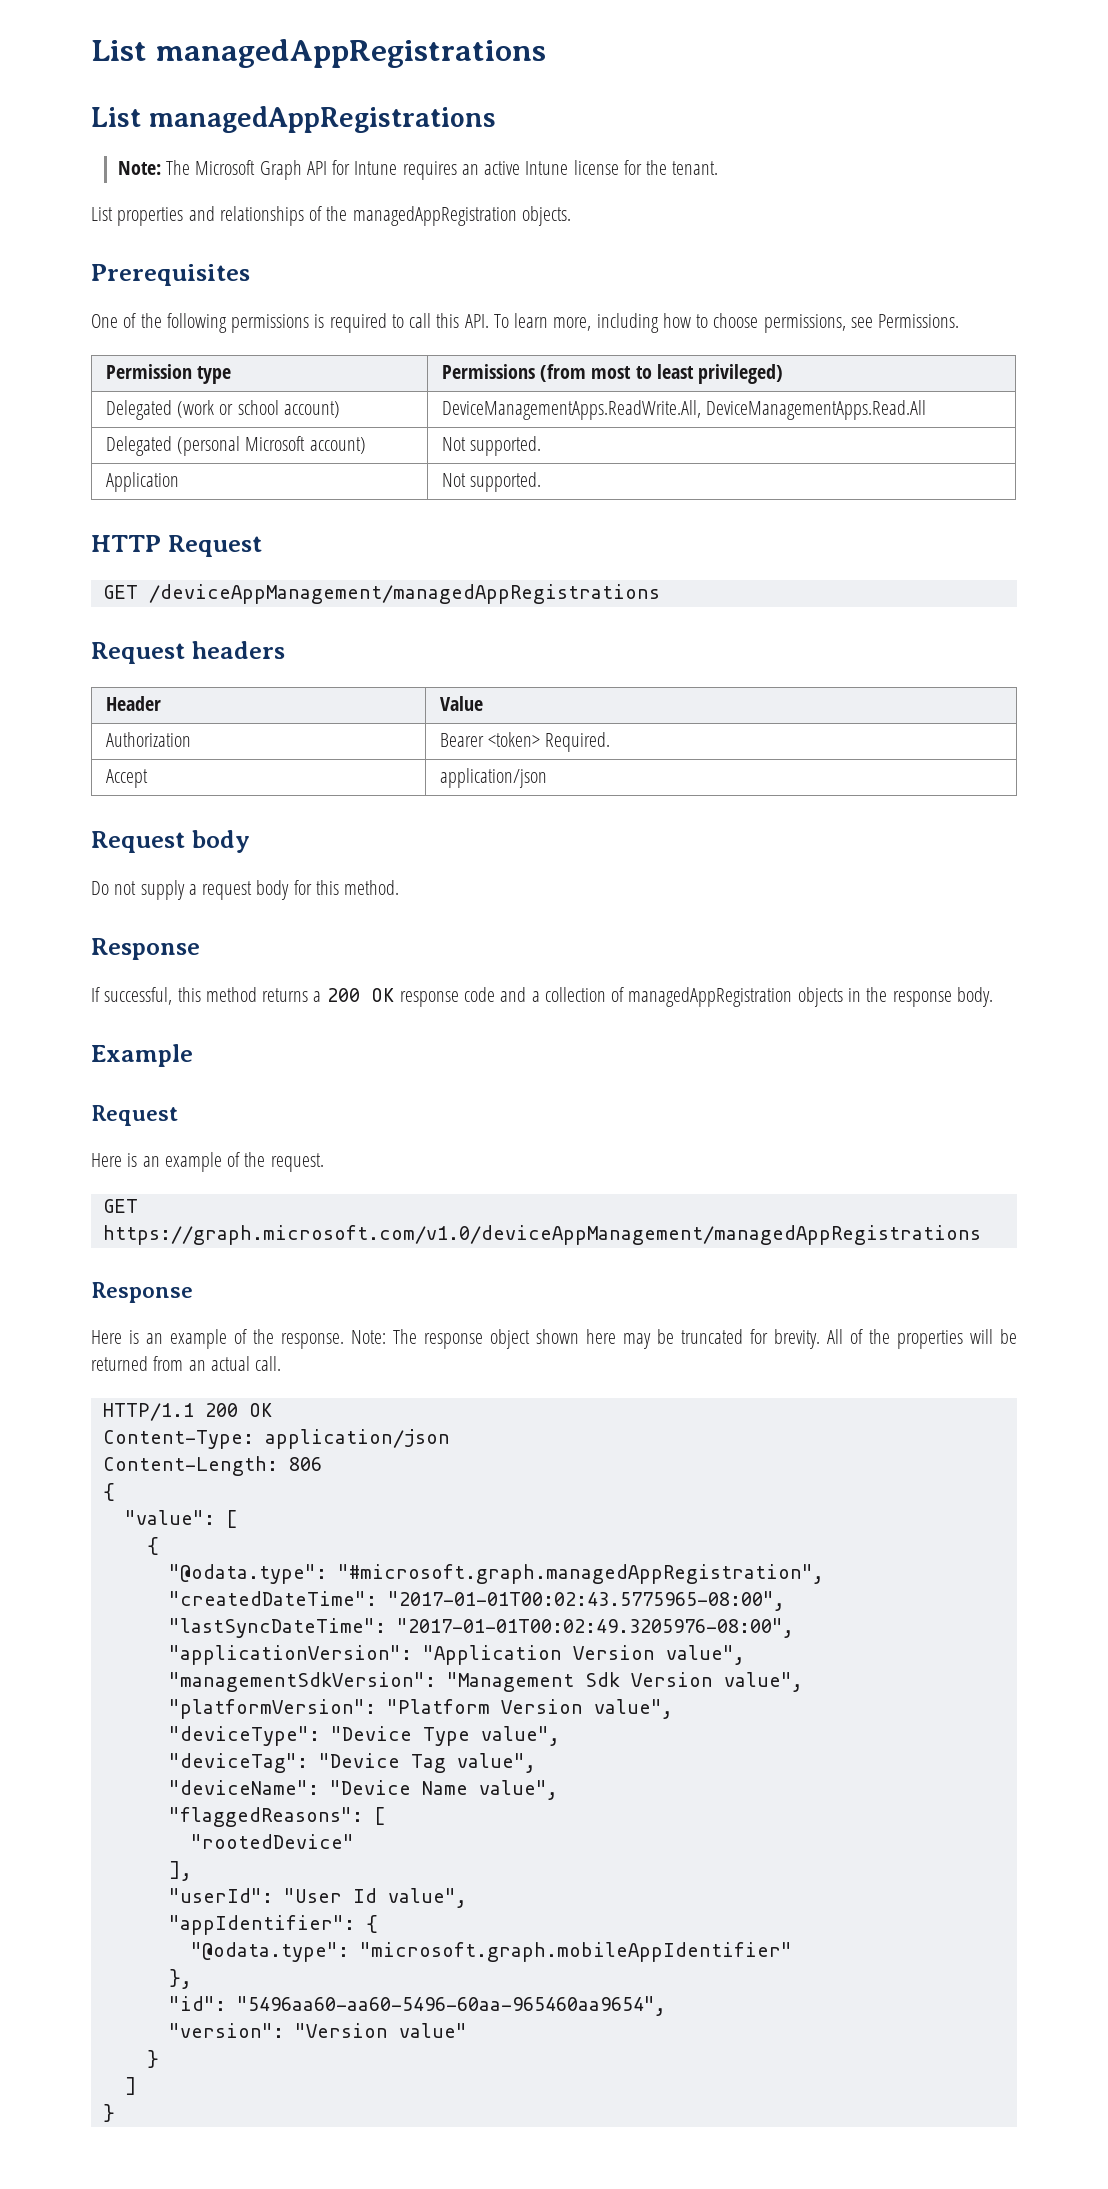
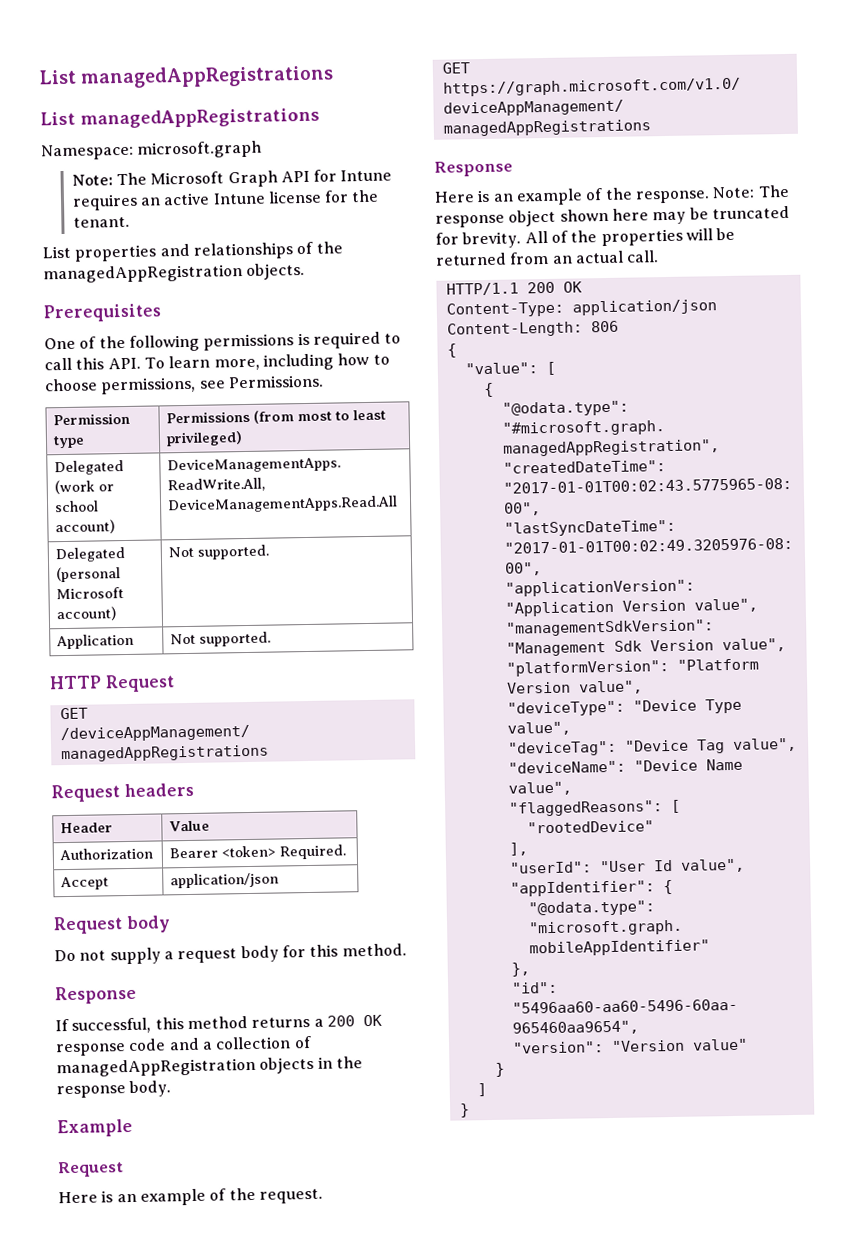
(496, 119) none -> [41,140,263,161] // Namespace: microsoft.graph

